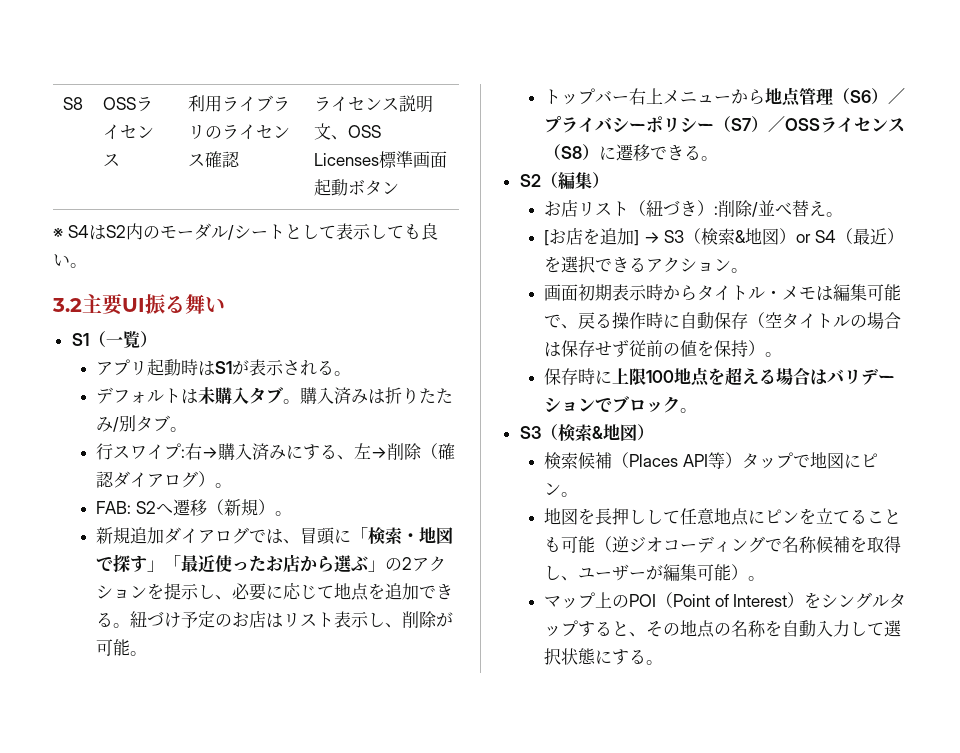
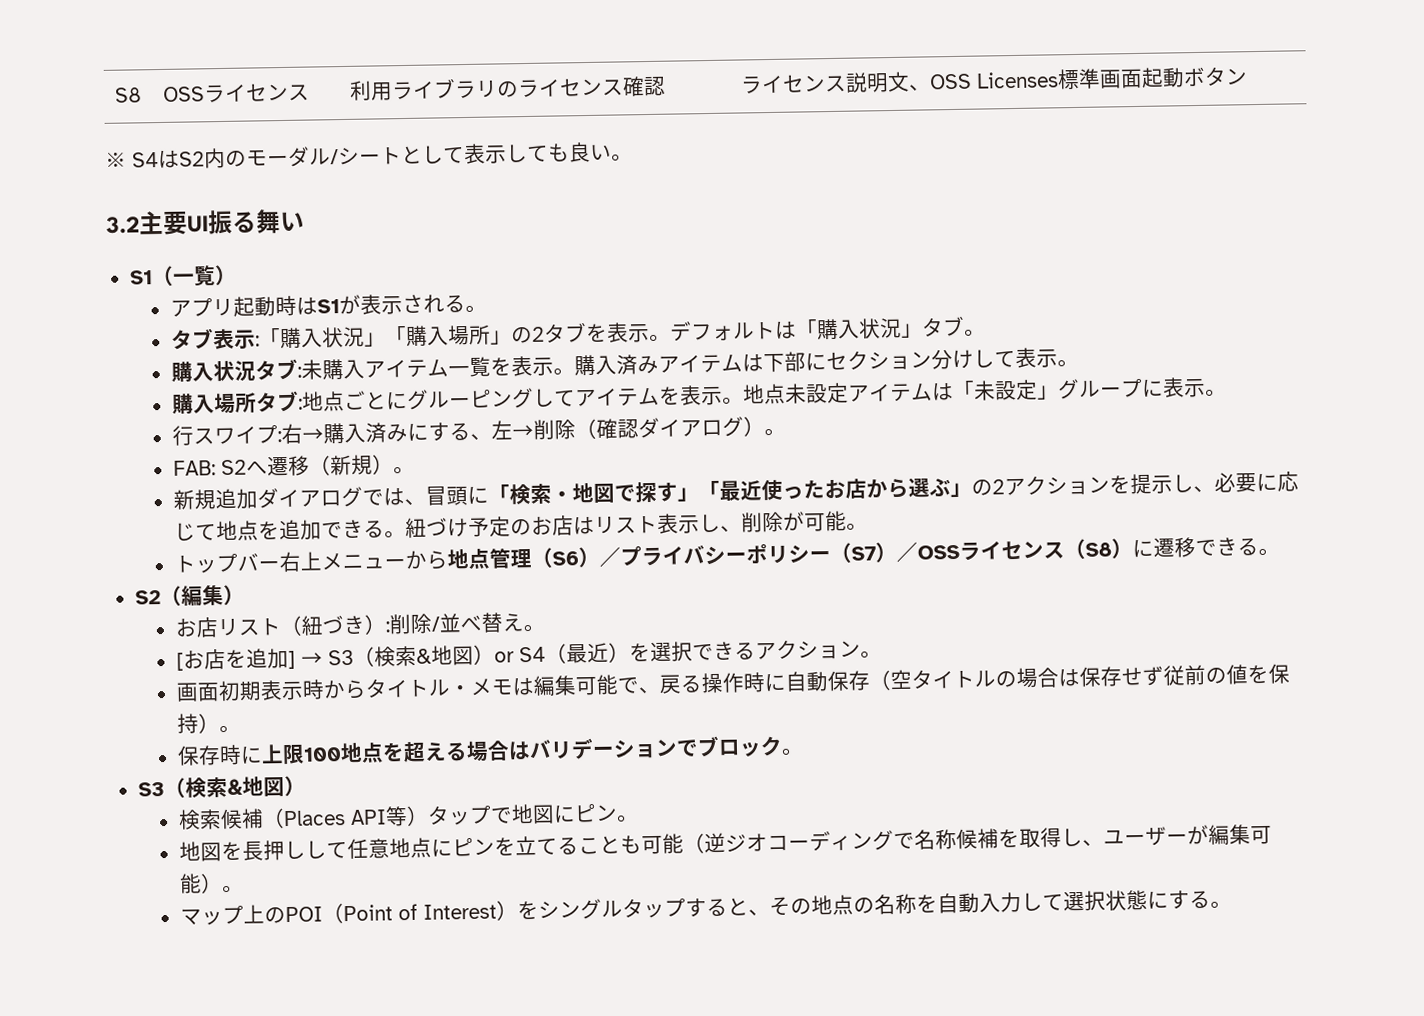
[96,387,454,405] [96,415,171,432] デフォルトは未購入タブ。購入済みは折りたたみ/別タブ -> [170,315,986,350] [170,347,1079,382] [171,377,1206,415] タブ表示:「購入状況」「購入場所」の2タブを表示。デフォルトは「購入状況」タブ。 // 購入状況タブ:未購入アイテム一覧を表示。購入済みアイテムは下部にセクション分けして表示。 // 購入場所タブ:地点ごとにグルーピングしてアイテムを表示。地点未設定アイテムは「未設定」グループに表示

